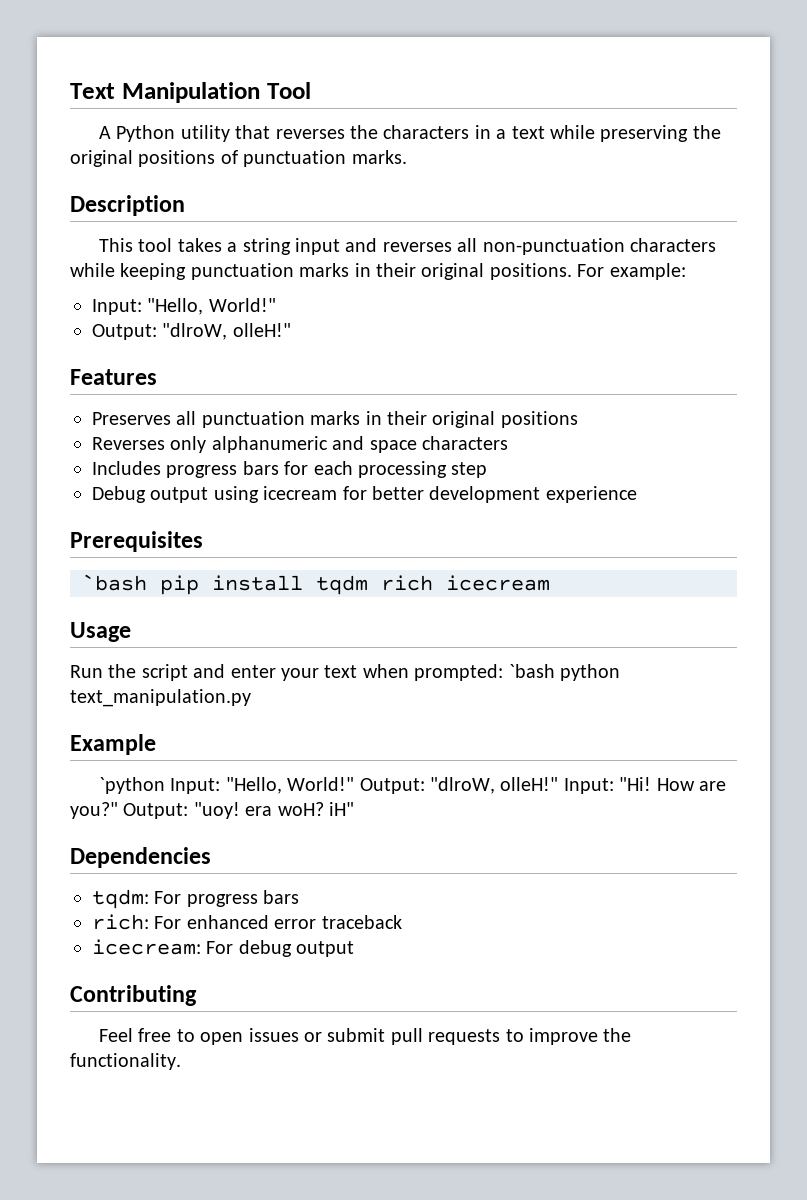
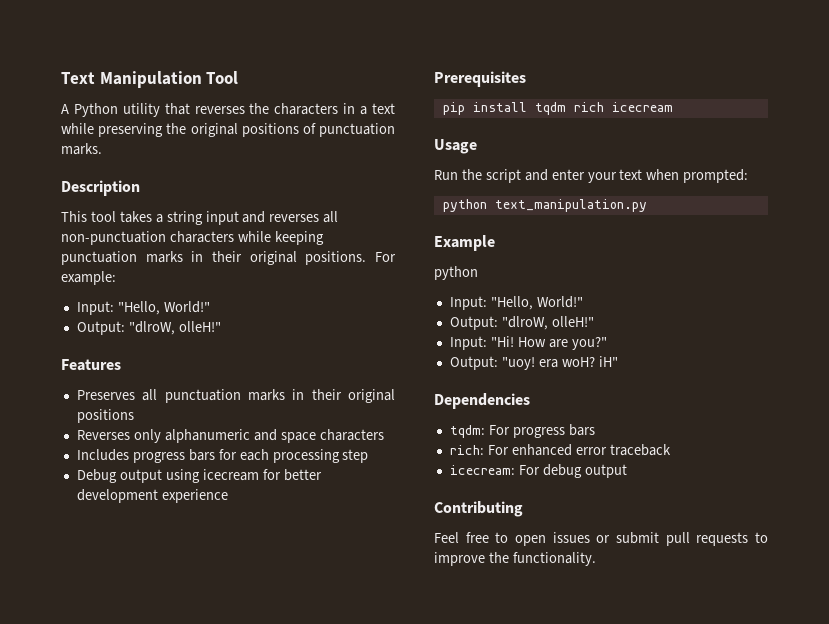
[82,574,147,591] `bash -> (526, 79) none
[508,664,555,678] `bash -> (749, 176) //
[99,777,559,794] `python Input: "Hello, World!" Output: "dlroW, olleH!" -> [434,266,478,280] [449,296,583,310] [449,316,594,330] python // Input: "Hello, World!" // Output: "dlroW, olleH!" //
(118, 810) none -> (607, 343) //

